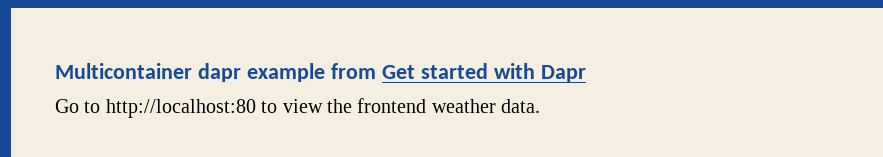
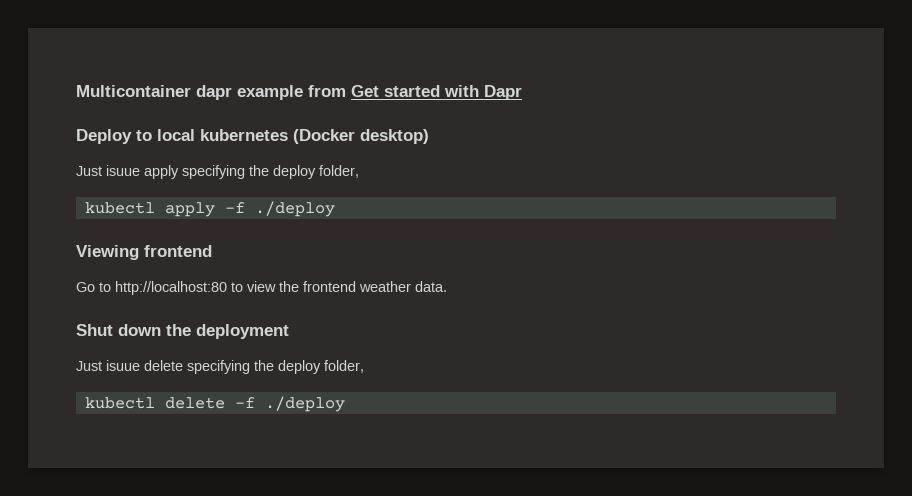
(586, 73) none -> [76,129,429,144] [76,165,359,179] [84,201,335,217] [76,245,212,260] // Deploy to local kubernetes (Docker desktop) // Just isuue apply specifying the deploy folder, // kubectl apply -f ./deploy // Viewing frontend
(541, 106) none -> [76,324,289,339] [76,360,364,374] [84,396,345,412] // Shut down the deployment // Just isuue delete specifying the deploy folder, // kubectl delete -f ./deploy

